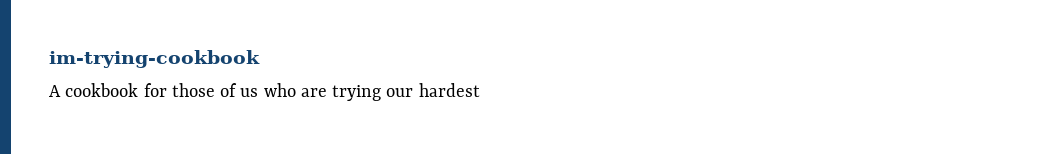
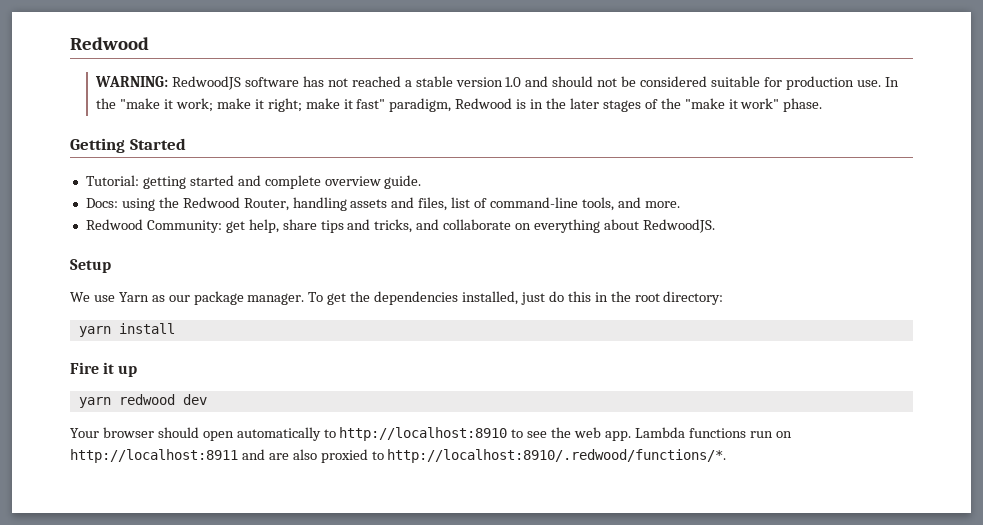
[49,50,260,68] [49,83,480,101] im-trying-cookbook // A cookbook for those of us who are trying our hardest -> [70,37,149,50] [95,76,899,90] [96,98,823,112] [70,138,186,153] [85,175,422,189] [85,197,680,211] [85,219,715,233] [70,259,111,273] [70,291,724,305] [78,323,175,337] [70,362,138,377] [78,394,207,408] [70,427,792,441] [70,449,727,463] Redwood // WARNING: RedwoodJS software has not reached a stable version 1.0 and should not be considered suitable for production use. In the "make it work; make it right; make it fast" paradigm, Redwood is in the later stages of the "make it work" phase. // Getting Started // Tutorial: getting started and complete overview guide. // Docs: using the Redwood Router, handling assets and files, list of command-line tools, and more. // Redwood Community: get help, share tips and tricks, and collaborate on everything about RedwoodJS. // Setup // We use Yarn as our package manager. To get the dependencies installed, just do this in the root directory: // yarn install // Fire it up // yarn redwood dev // Your browser should open automatically to http://localhost:8910 to see the web app. Lambda functions run on http://localhost:8911 and are also proxied to http://localhost:8910/.redwood/functions/*.

